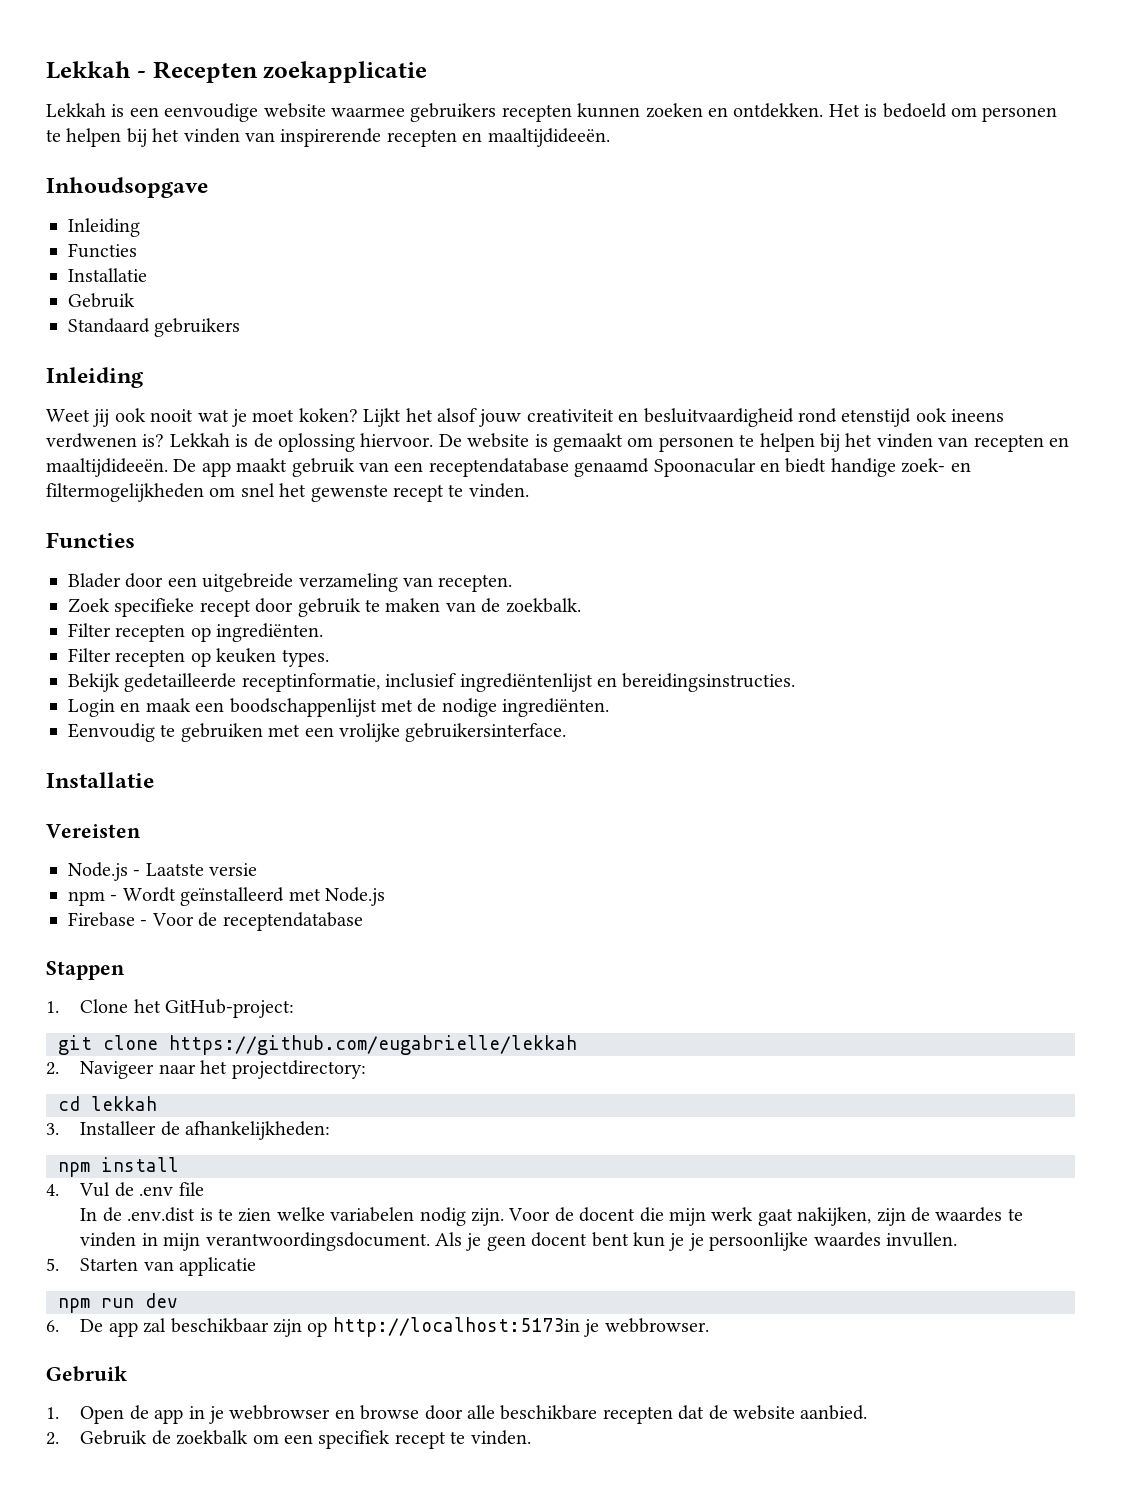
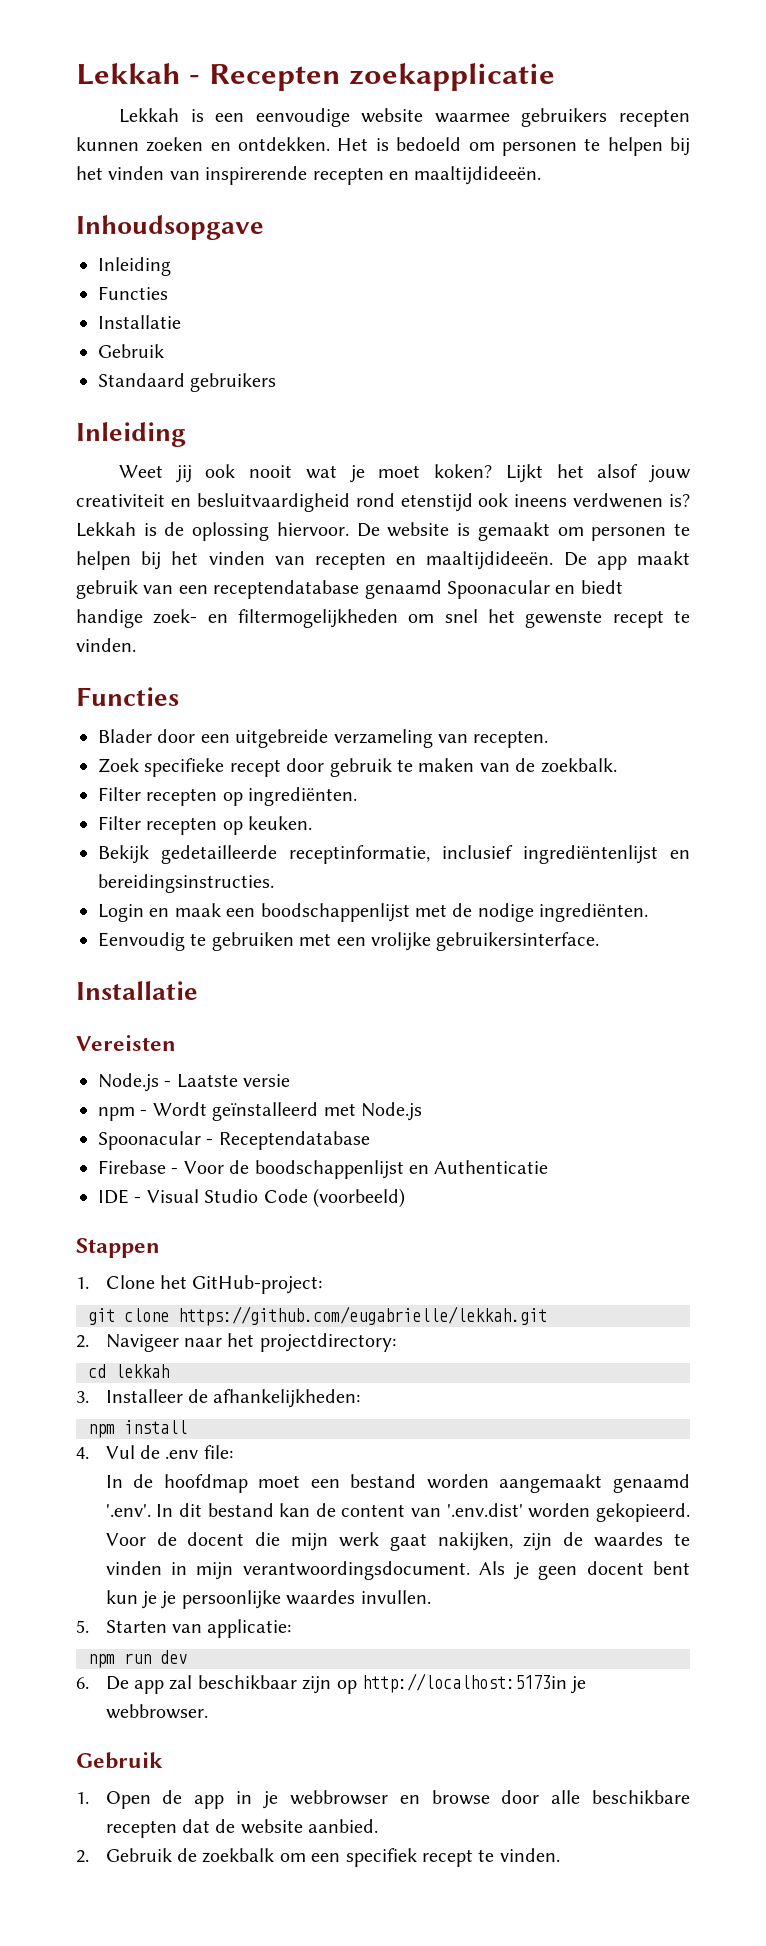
[216,648,329,667] keuken types. -> [248,816,313,830] keuken.
(385, 896) none -> [98,1131,370,1150] // Spoonacular - Receptendatabase
[222,912,363,931] receptendatabase -> [254,1160,549,1179] [98,1188,405,1208] boodschappenlijst en Authenticatie // IDE - Visual Studio Code (voorbeeld)
[169,1035,577,1055] https://github.com/eugabrielle/lekkah -> [178,1306,547,1326] https://github.com/eugabrielle/lekkah.git
[178,1182,204,1196] file -> [203,1445,233,1459] file:
[127,1207,504,1226] .env.dist is te zien welke variabelen nodig zijn. -> [163,1474,690,1493] [105,1503,690,1522] hoofdmap moet een bestand worden aangemaakt genaamd '.env'. In dit bestand kan de content van '.env.dist' worden gekopieerd.
[179,1257,257,1276] applicatie -> [207,1619,292,1638] applicatie:

